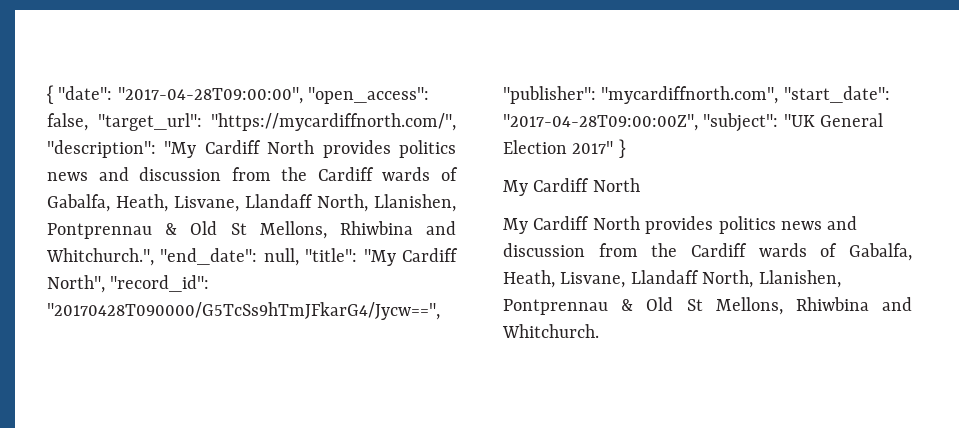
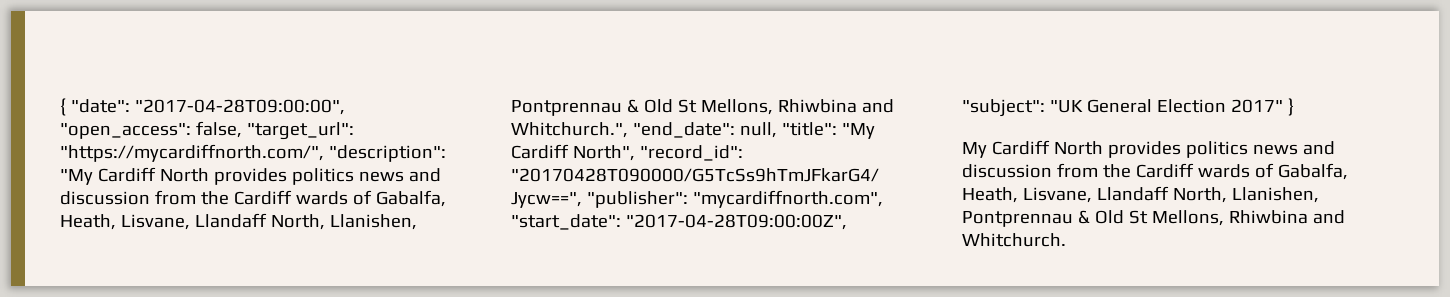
[503,216,640,234] // My Cardiff North -> (1103, 148) none

